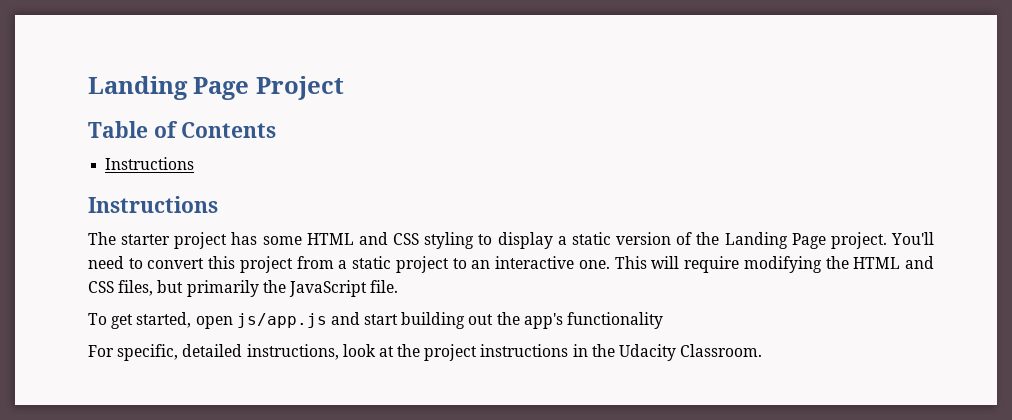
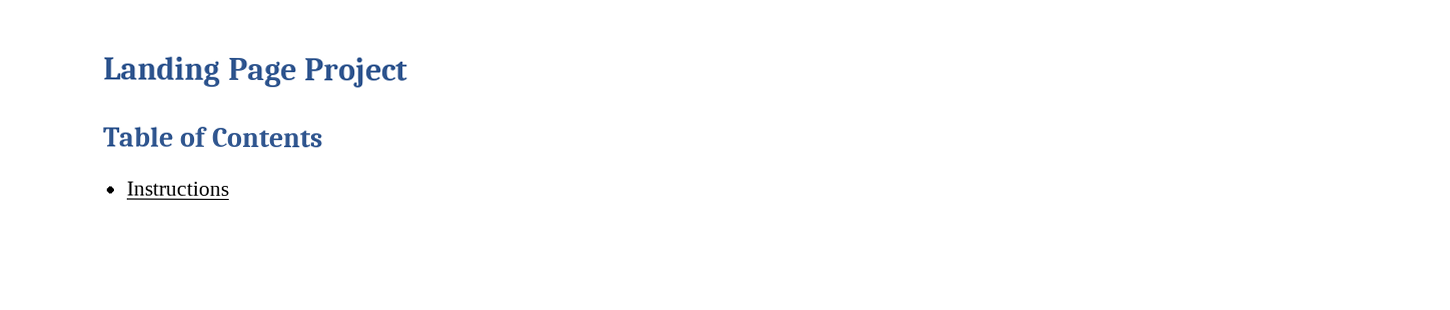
[88,196,218,213] [88,232,934,249] [88,256,934,273] [88,280,399,297] [88,312,664,329] [88,344,763,361] // Instructions // The starter project has some HTML and CSS styling to display a static version of the Landing Page project. You'll need to convert this project from a static project to an interactive one. This will require modifying the HTML and CSS files, but primarily the JavaScript file. // To get started, open js/app.js and start building out the app's functionality // For specific, detailed instructions, look at the project instructions in the Udacity Classroom. -> (229, 188) none

